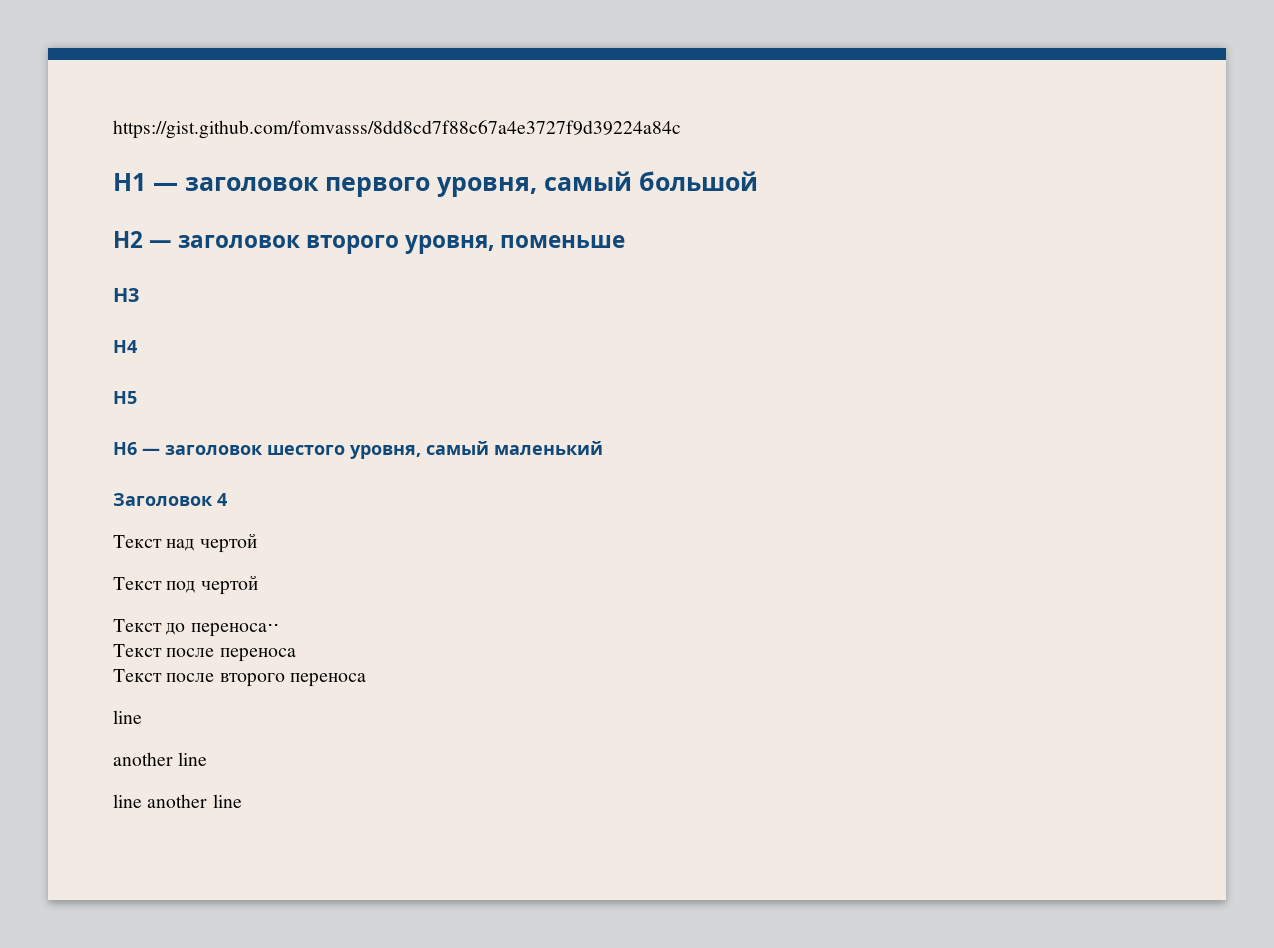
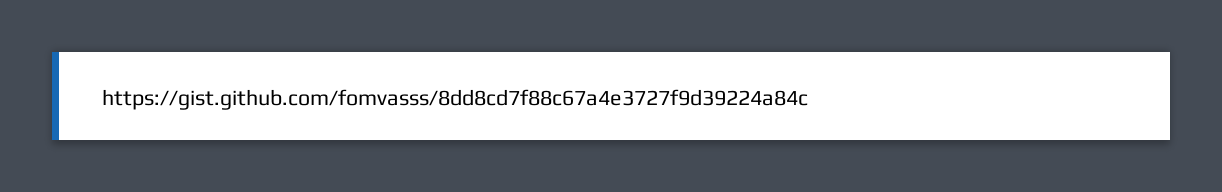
[113,171,758,197] [113,231,626,254] [113,288,139,302] [113,340,137,353] [113,391,137,404] [113,441,603,459] [113,493,227,506] [113,533,257,553] [113,575,258,595] [113,619,279,637] [113,644,296,662] [113,669,366,687] [113,710,142,724] [113,752,208,766] [113,794,242,808] // H1 — заголовок первого уровня, самый большой // H2 — заголовок второго уровня, поменьше // H3 // H4 // H5 // H6 — заголовок шестого уровня, самый маленький // Заголовок 4 // Текст над чертой // Текст под чертой // Текст до переноса⋅⋅ // Текст после переноса // Текст после второго переноса // line // another line // line another line -> (808, 99) none

